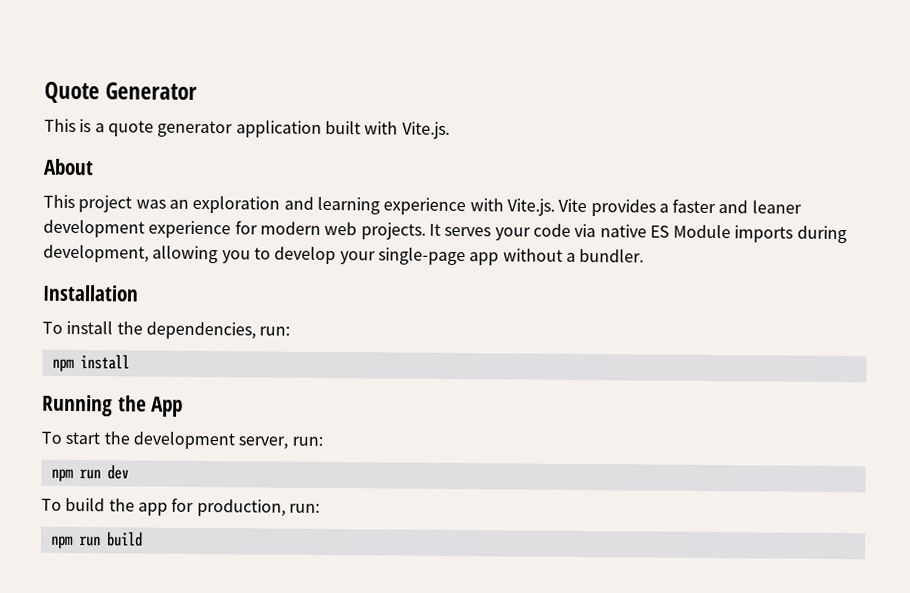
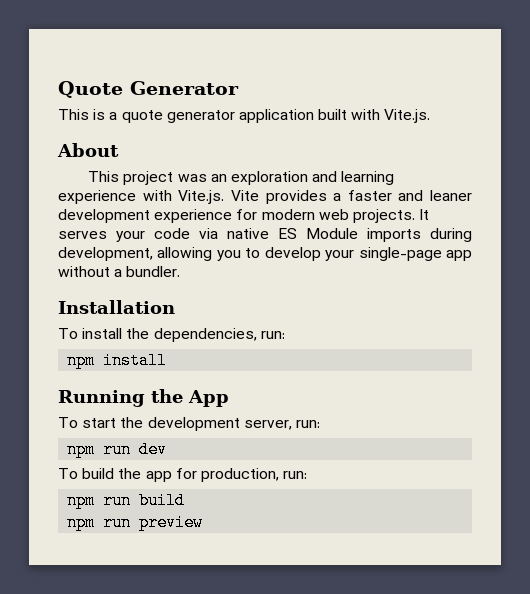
(143, 539) none -> [67,514,204,531] // npm run preview

